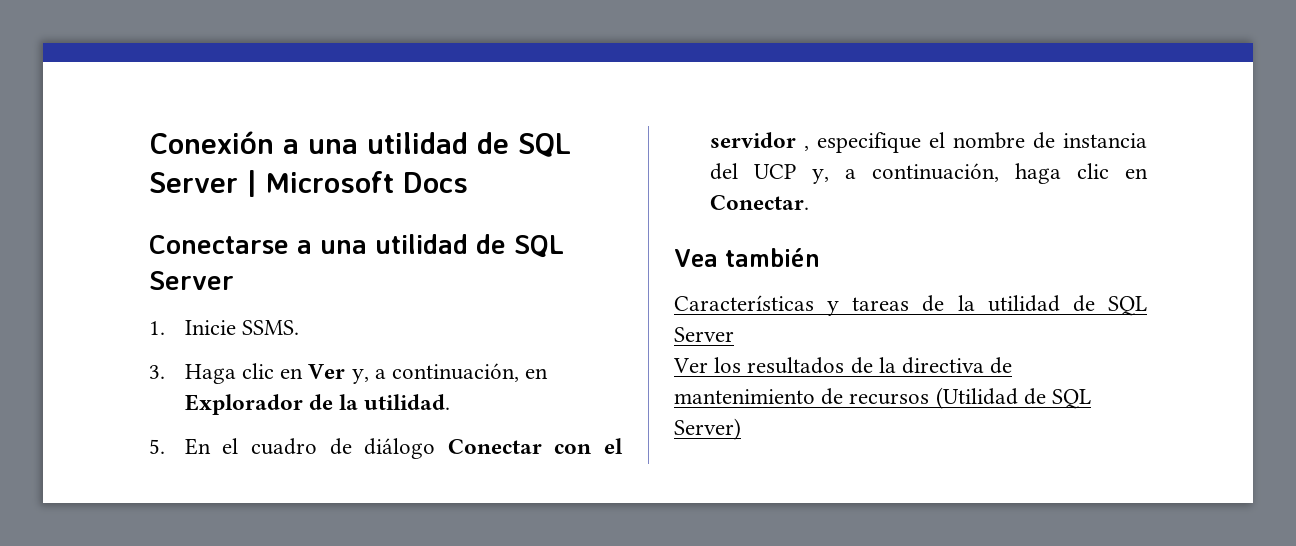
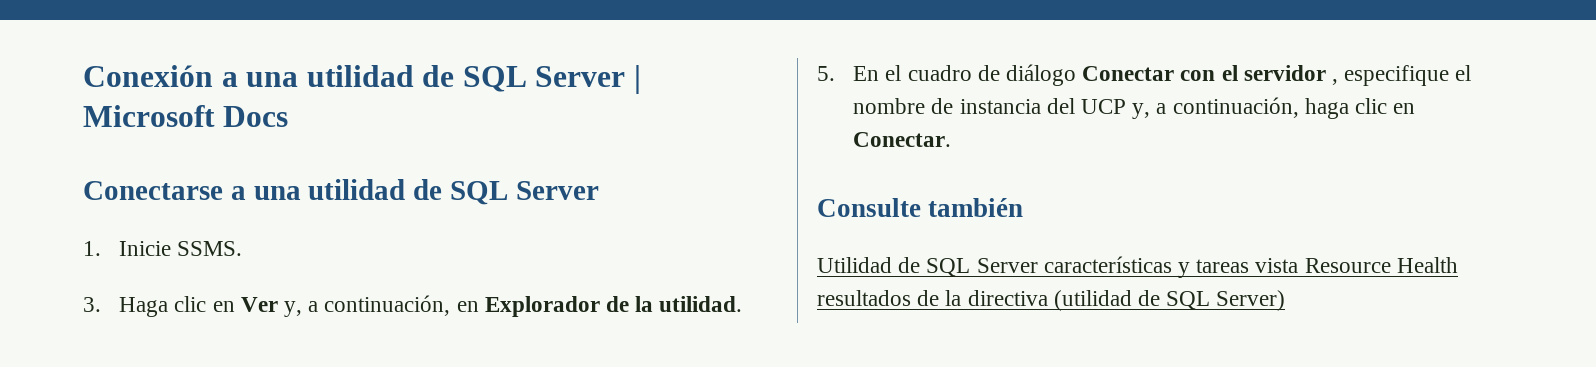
[674,249,718,267] Vea -> [817,198,921,217] Consulte
[674,295,1147,316] [674,327,734,342] [673,357,1013,374] [674,387,1018,409] Características y tareas de la utilidad de SQL Server // Ver los resultados de la directiva de mantenimiento de recursos (Utilidad -> [817,256,1458,278] [817,290,1132,311] Utilidad de SQL Server características y tareas vista Resource Health resultados de la directiva (utilidad

